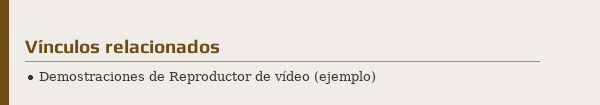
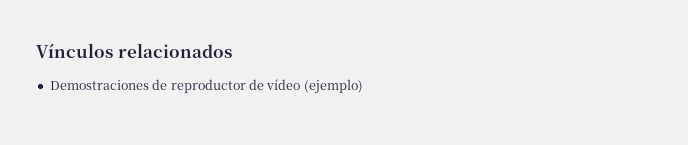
[168,71,252,84] Reproductor -> [170,79,246,93] reproductor

